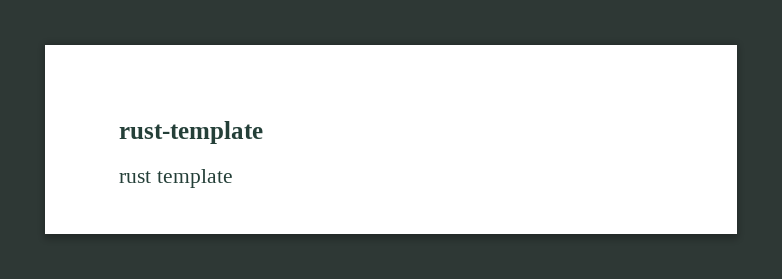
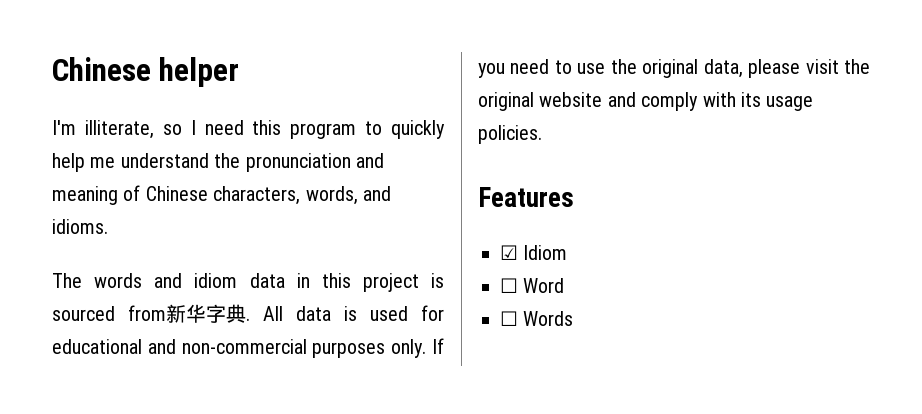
[119,121,263,144] [119,169,233,188] rust-template // rust template -> [52,57,240,87] [52,120,445,139] [52,153,384,172] [52,185,391,205] [52,219,108,234] [52,273,444,292] [52,304,444,323] [52,338,444,358] [478,59,871,78] [478,92,814,111] [478,125,542,144] [478,187,574,207] [500,245,568,260] [500,278,565,293] [500,311,574,326] Chinese helper // I'm illiterate, so I need this program to quickly help me understand the pronunciation and meaning of Chinese characters, words, and idioms. // The words and idiom data in this project is sourced from新华字典. All data is used for educational and non-commercial purposes only. If you need to use the original data, please visit the original website and comply with its usage policies. // Features // ☑ Idiom // ☐ Word // ☐ Words

